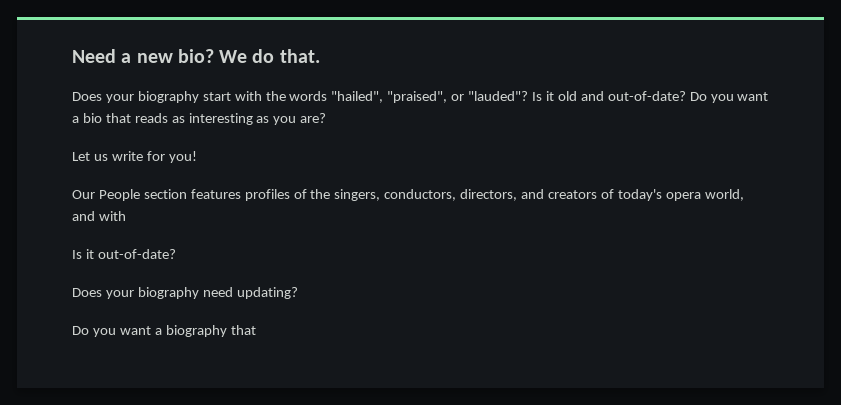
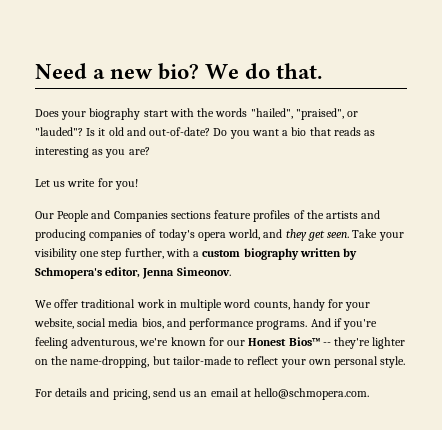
[143,189,598,201] section features profiles of the singers, conductors, directors, and creators -> [91,210,381,222] [35,229,143,241] and Companies sections feature profiles of the artists and producing companies
[98,211,126,221] [72,249,176,259] [72,287,298,299] [72,325,256,337] with // Is it out-of-date? // Does your biography need updating? // Do you want a biography that -> [285,229,404,241] [34,248,358,260] [35,267,231,279] [35,299,371,311] [34,318,378,330] [35,337,406,349] [35,356,406,368] [35,388,370,400] they get seen. Take your visibility one step further, with a custom biography written by Schmopera's editor, Jenna Simeonov. // We offer traditional work in multiple word counts, handy for your website, social media bios, and performance programs. And if you're feeling adventurous, we're known for our Honest Bios™ -- they're lighter on the name-dropping, but tailor-made to reflect your own personal style. // For details and pricing, send us an email at hello@schmopera.com.

